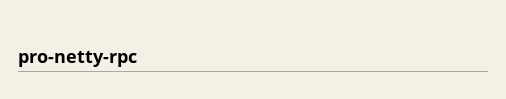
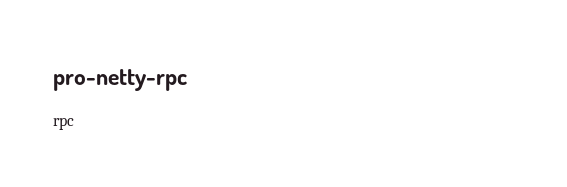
(137, 58) none -> [53,117,74,130] // rpc

